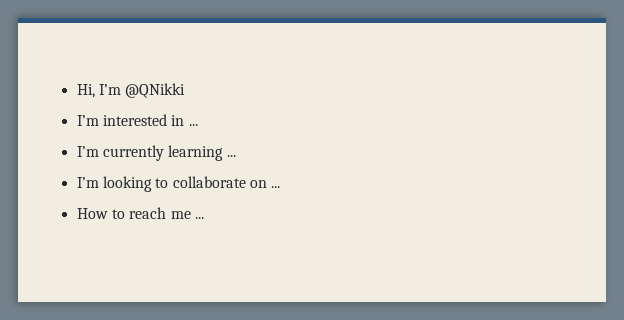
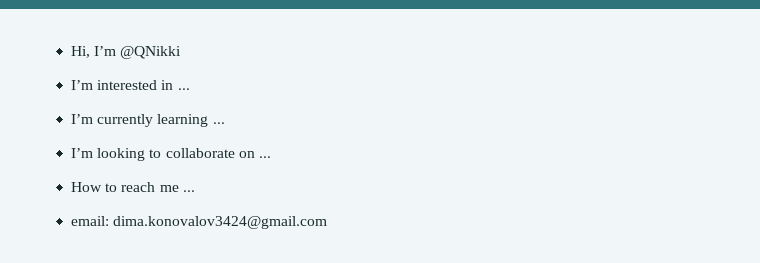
(204, 218) none -> [71,216,328,229] // email: dima.konovalov3424@gmail.com

